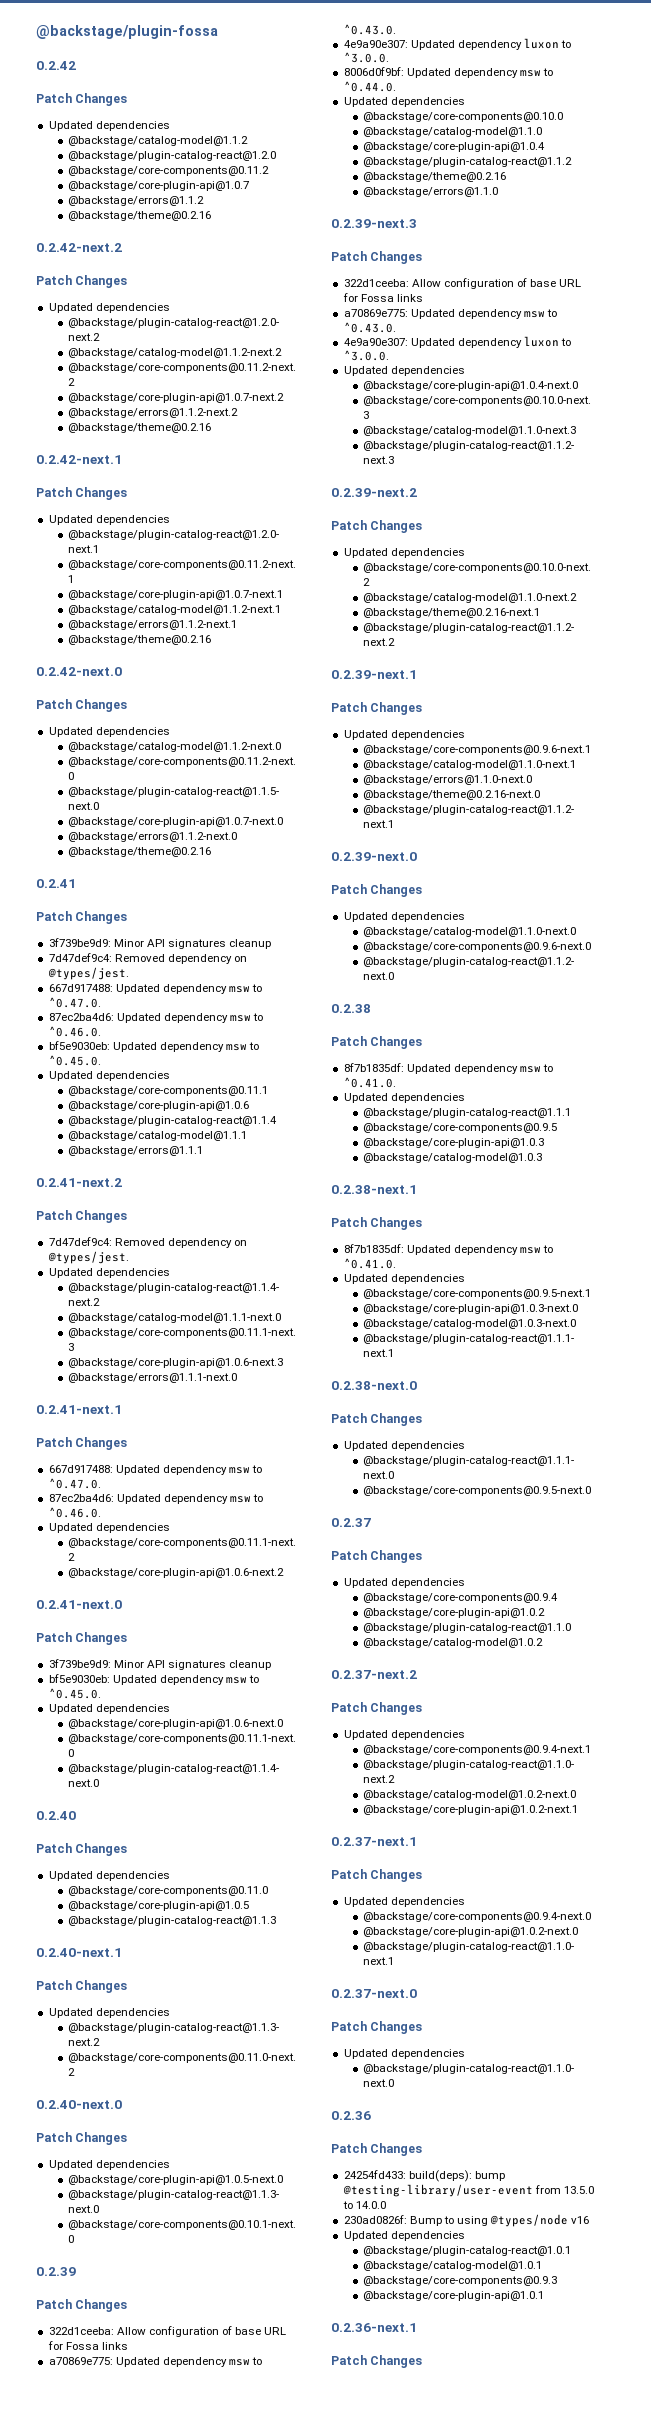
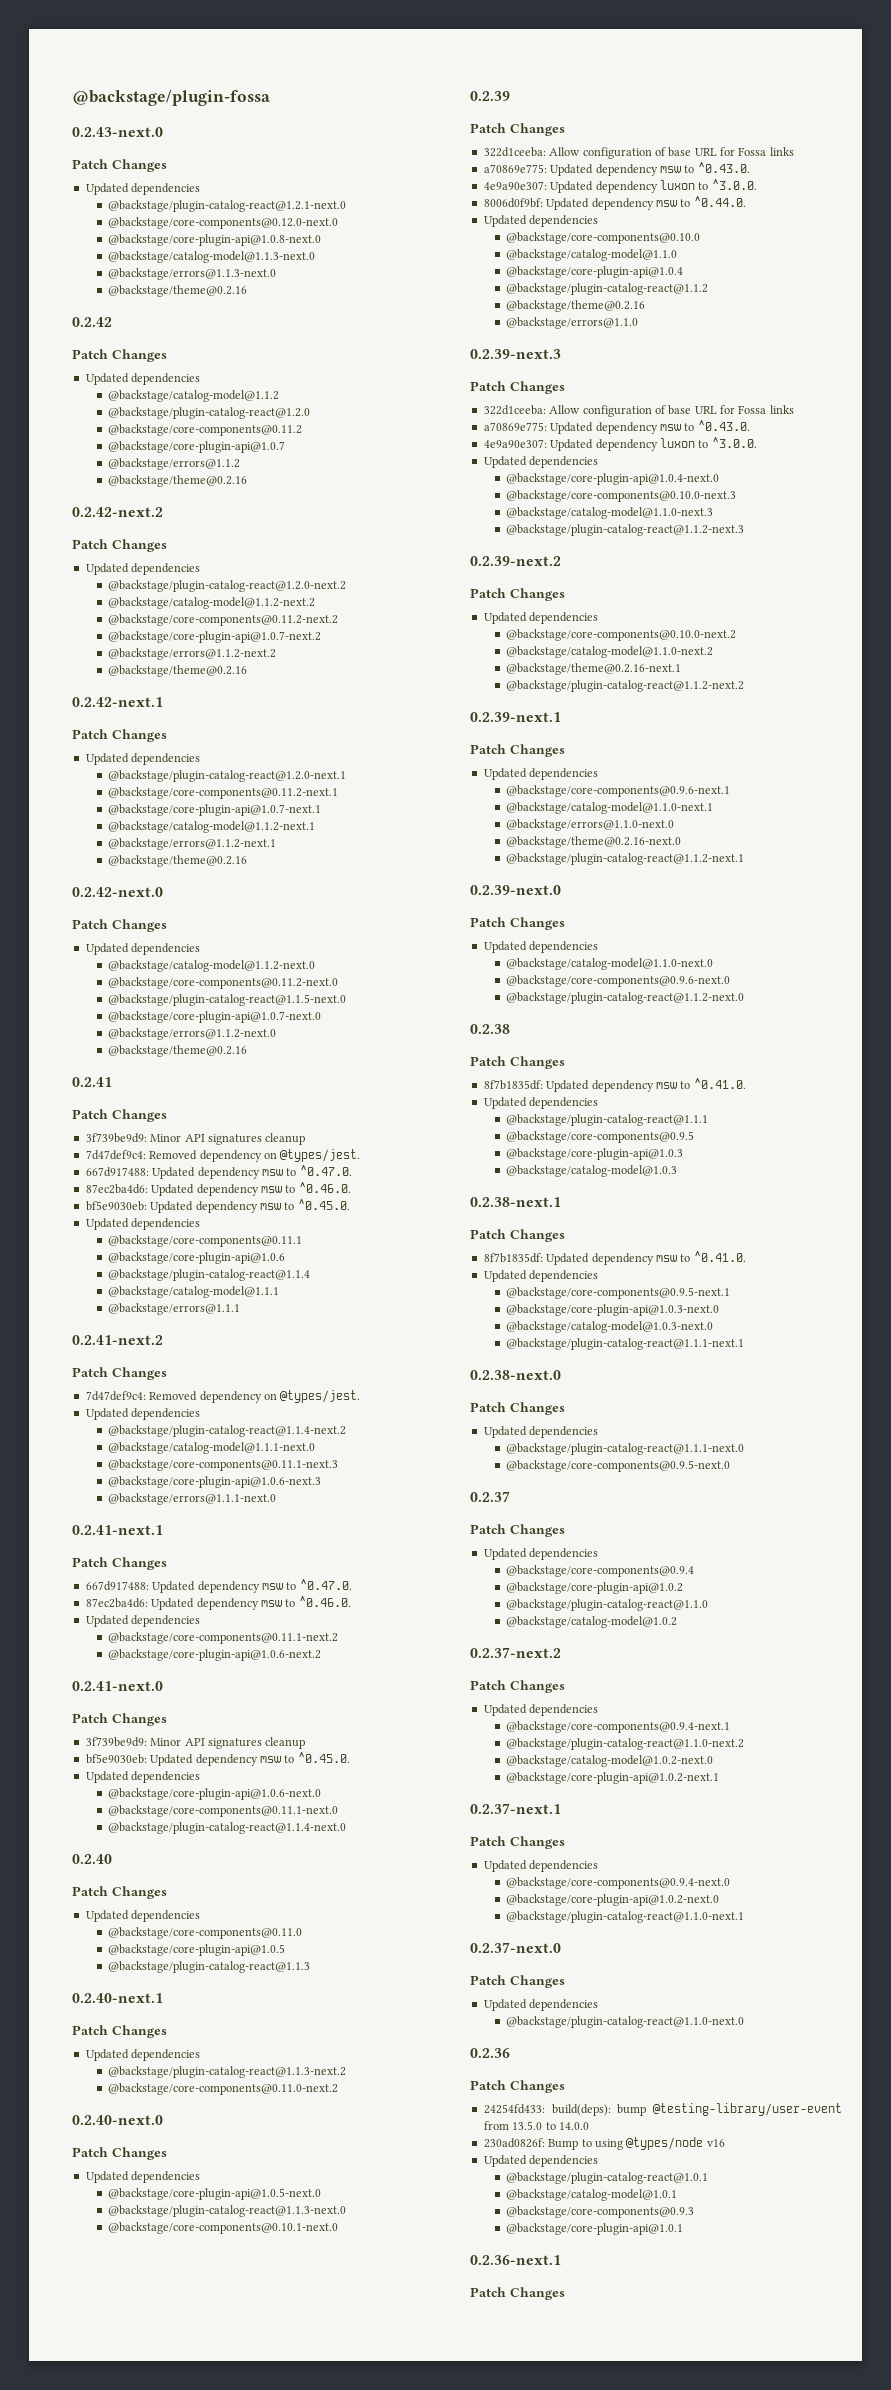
(218, 32) none -> [72,127,163,137] [72,159,167,172] [85,183,201,195] [108,200,347,212] [108,217,339,229] [108,234,322,246] [108,251,316,263] [108,268,277,280] [108,285,248,297] // 0.2.43-next.0 // Patch Changes // Updated dependencies // @backstage/plugin-catalog-react@1.2.1-next.0 // @backstage/core-components@0.12.0-next.0 // @backstage/core-plugin-api@1.0.8-next.0 // @backstage/catalog-model@1.1.3-next.0 // @backstage/errors@1.1.3-next.0 // @backstage/theme@0.2.16

